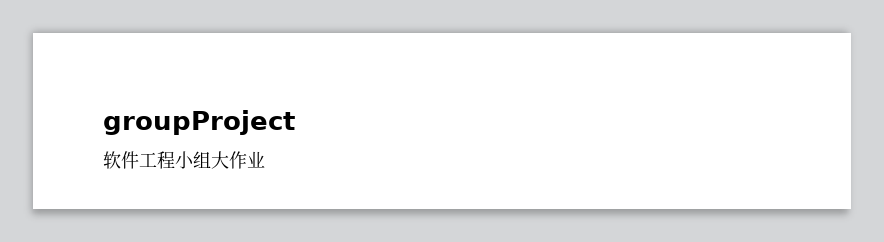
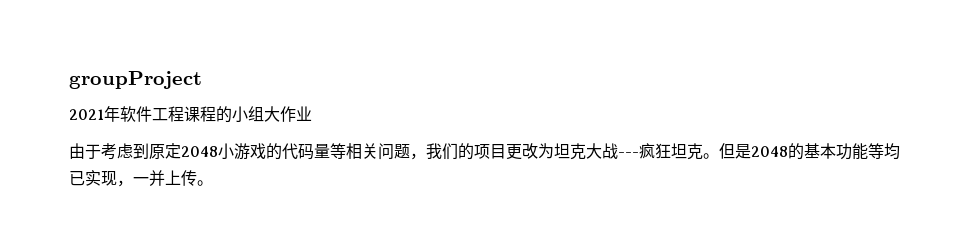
(295, 122) none -> [69,106,120,122] 2021年
(175, 160) none -> [184,106,232,123] 课程的
(265, 159) none -> [69,143,900,160] [69,170,213,187] // 由于考虑到原定2048小游戏的代码量等相关问题，我们的项目更改为坦克大战---疯狂坦克。但是2048的基本功能等均已实现，一并上传。

